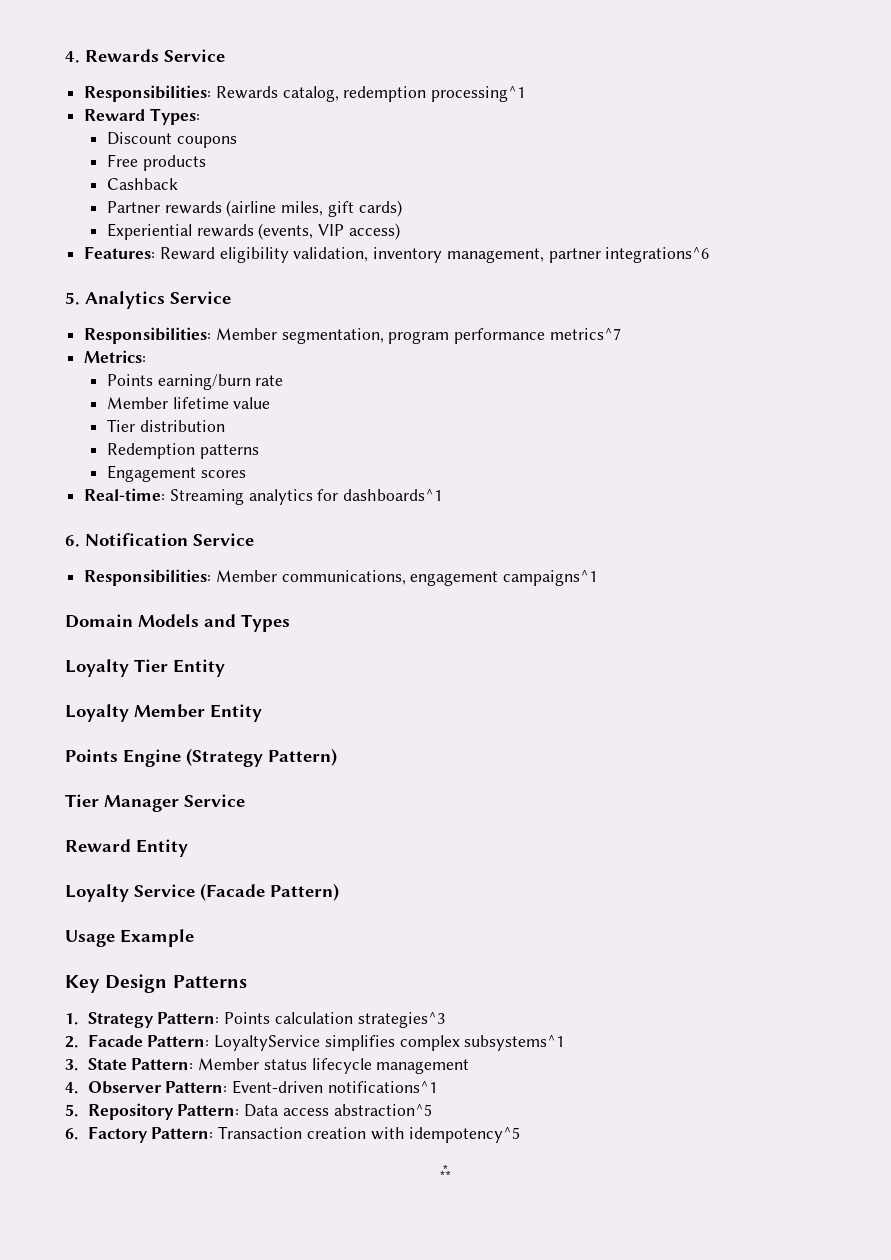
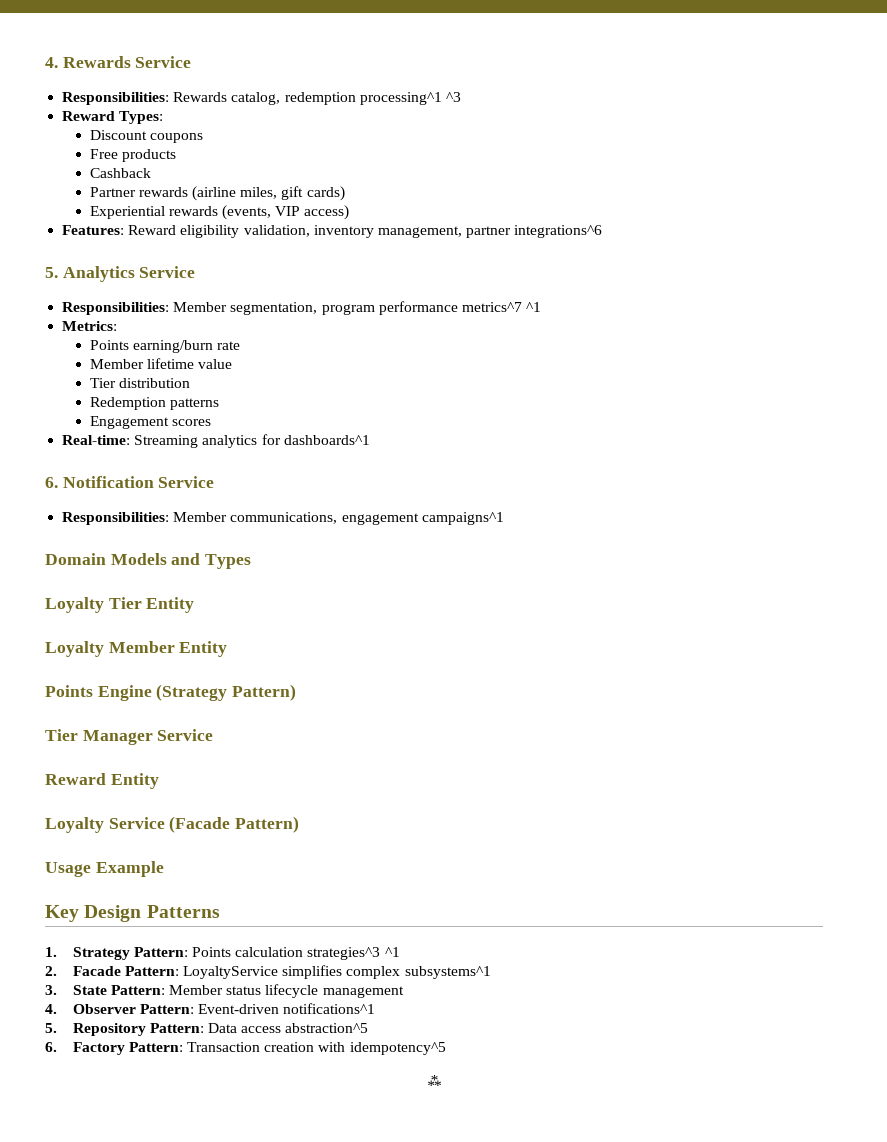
(526, 94) none -> [445,92,461,102] ^3
(621, 334) none -> [526,302,542,312] ^1
(445, 1020) none -> [384,947,400,957] ^1

